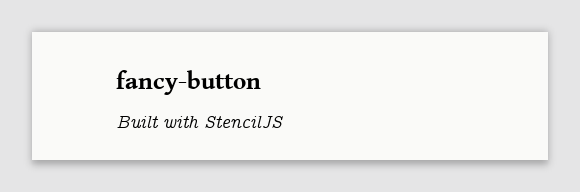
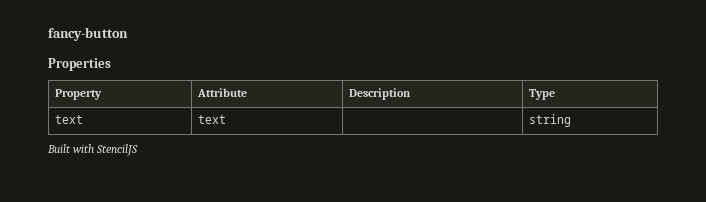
(261, 82) none -> [48,58,111,71] [54,89,102,100] [196,88,247,97] [348,88,411,100] [528,89,555,100] [54,115,83,124] [197,115,226,124] [528,114,571,127] // Properties // Property | Attribute | Description | Type // text | text | | string

